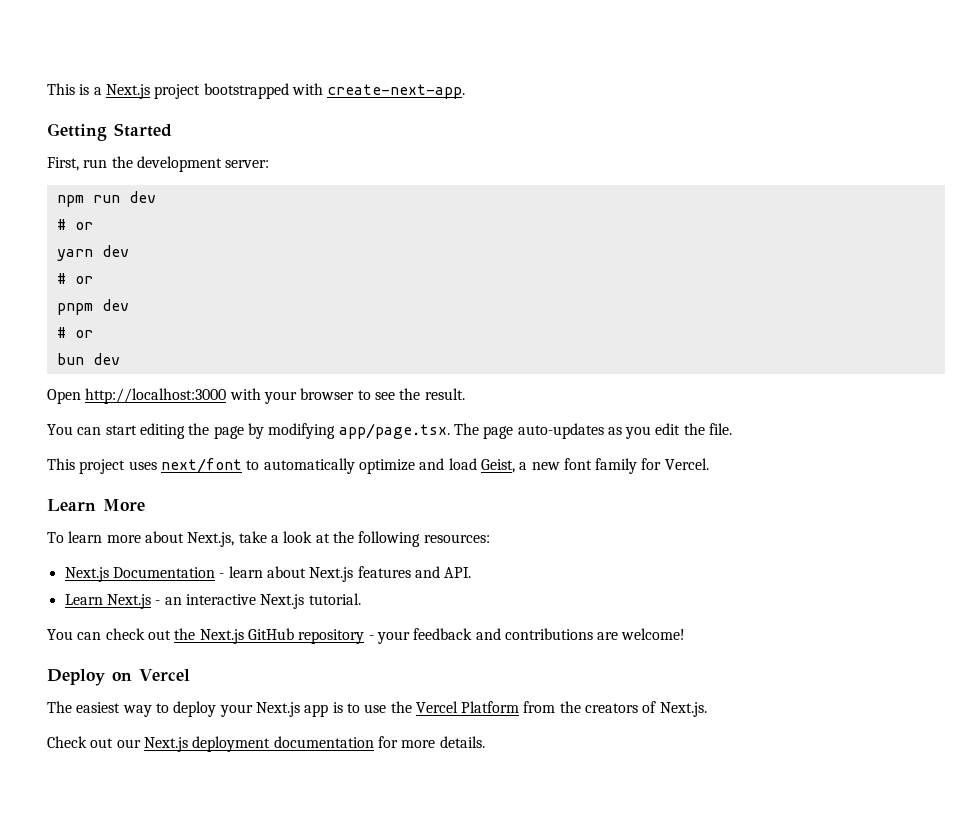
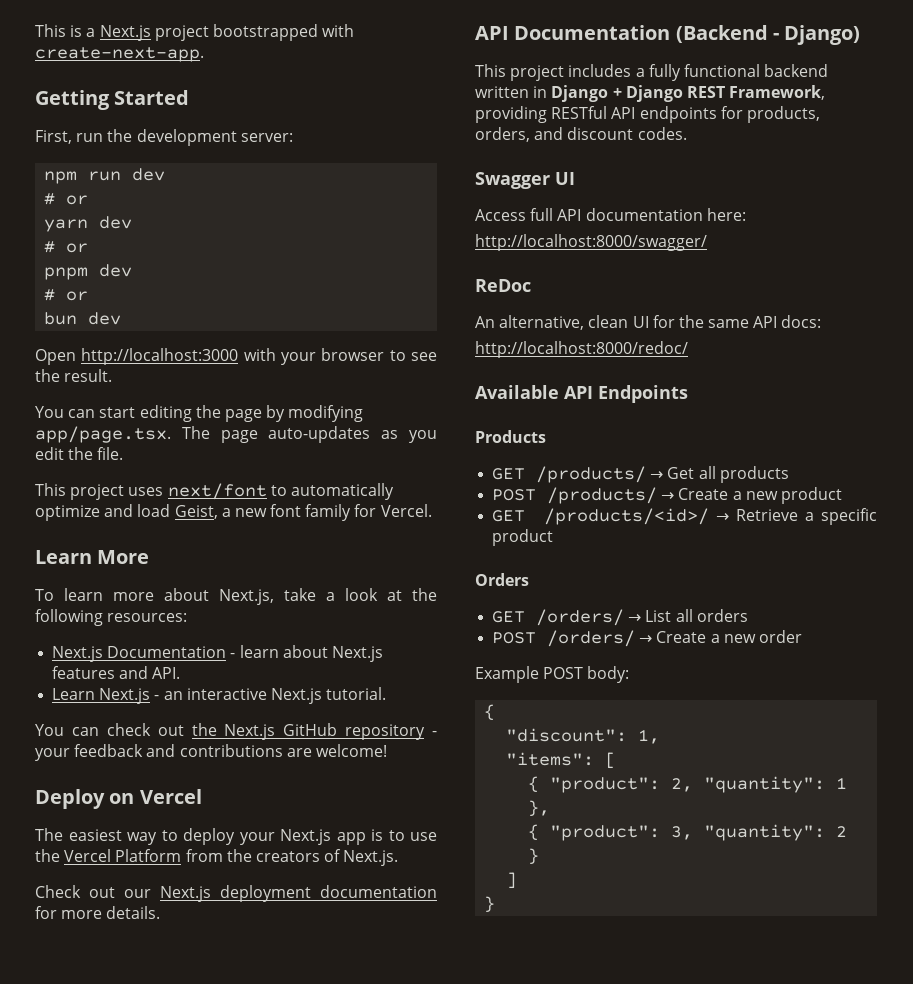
(485, 742) none -> [475,25,861,45] [475,64,829,81] [475,85,826,102] [475,106,820,123] [475,127,687,142] [475,172,575,189] [475,208,746,221] [475,234,707,251] [475,279,531,292] [475,315,822,330] [475,341,688,358] [475,385,688,403] [475,430,546,443] [492,466,789,483] [492,487,842,504] [492,508,877,525] [492,529,554,546] [475,573,529,586] [492,609,748,626] [492,630,802,647] [475,666,630,683] [484,704,496,721] [506,728,661,744] [506,752,617,769] [528,776,848,793] [528,800,551,817] [528,824,848,841] [528,848,540,865] [506,872,518,889] [484,896,496,913] // API Documentation (Backend - Django) // This project includes a fully functional backend written in Django + Django REST Framework, providing RESTful API endpoints for products, orders, and discount codes. // Swagger UI // Access full API documentation here: // http://localhost:8000/swagger/ // ReDoc // An alternative, clean UI for the same API docs: // http://localhost:8000/redoc/ // Available API Endpoints // Products // GET /products/ → Get all products // POST /products/ → Create a new product // GET /products/<id>/ → Retrieve a specific product // Orders // GET /orders/ → List all orders // POST /orders/ → Create a new order // Example POST body: // { // "discount": 1, // "items": [ // { "product": 2, "quantity": 1 }, // { "product": 3, "quantity": 2 } // ] // }

